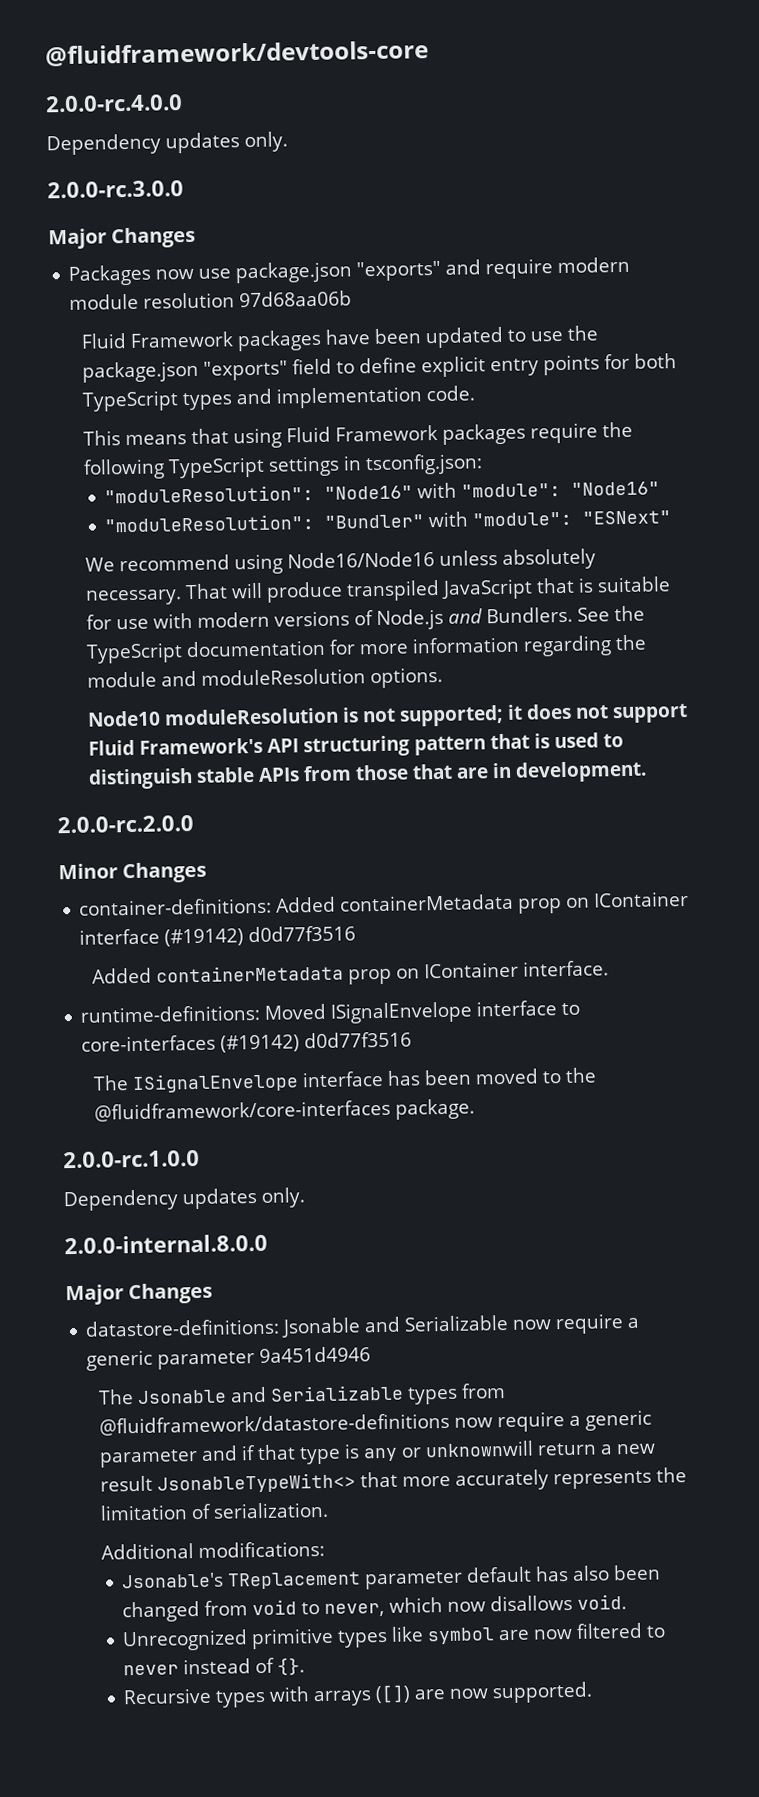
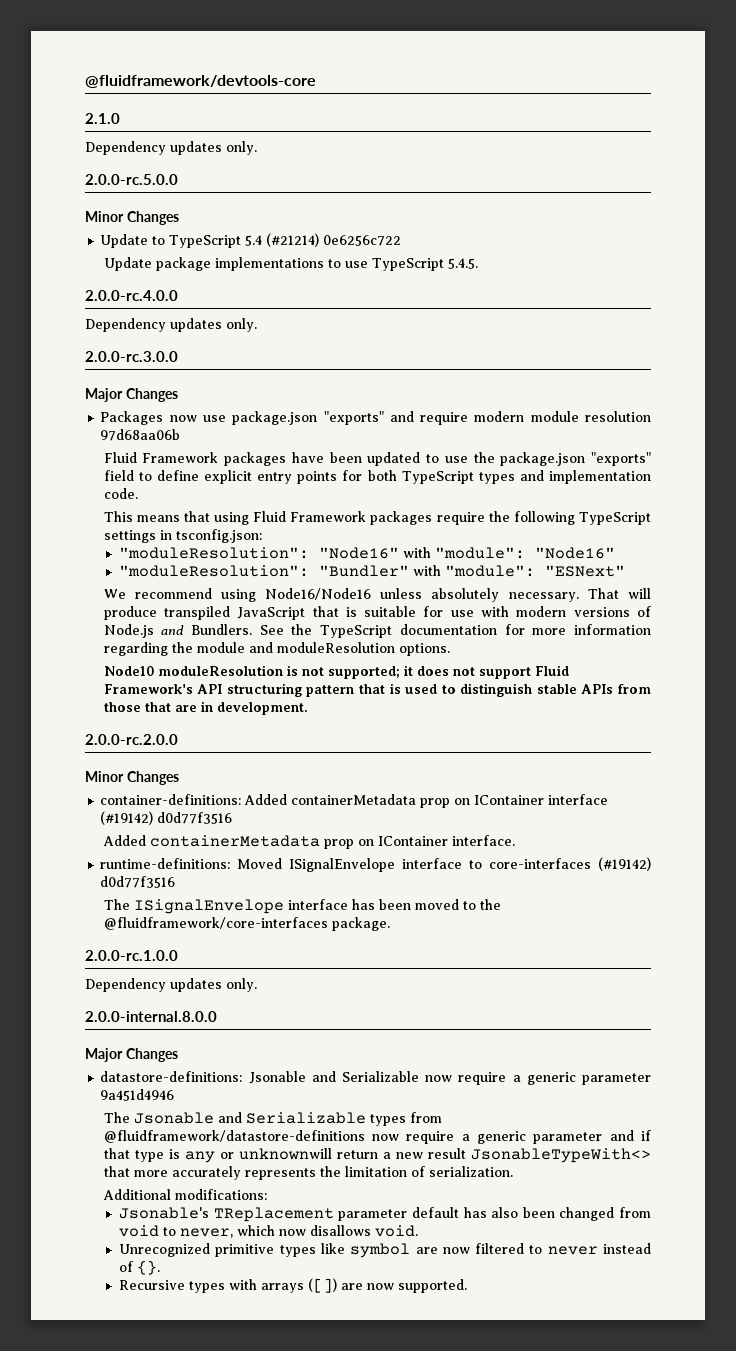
(429, 53) none -> [85,113,120,124] [85,141,257,155] [85,174,178,185] [85,211,179,225] [100,233,402,248] [103,257,478,271] // 2.1.0 // Dependency updates only. // 2.0.0-rc.5.0.0 // Minor Changes // Update to TypeScript 5.4 (#21214) 0e6256c722 // Update package implementations to use TypeScript 5.4.5.

